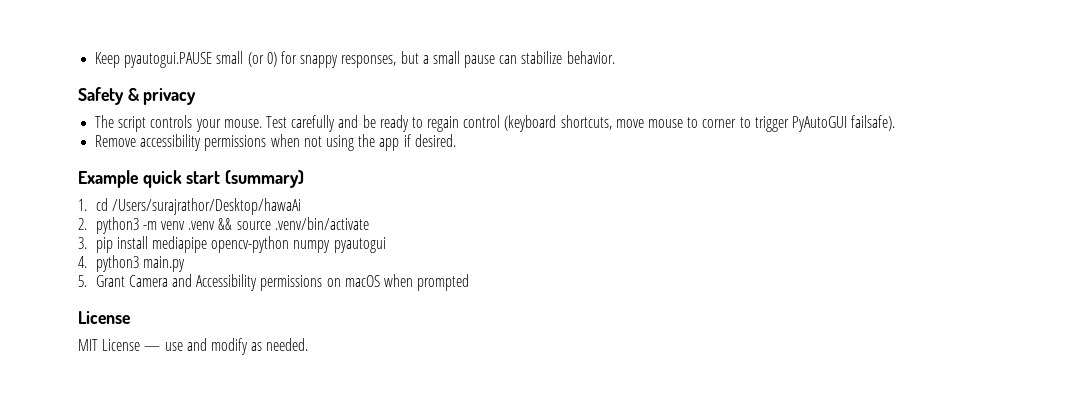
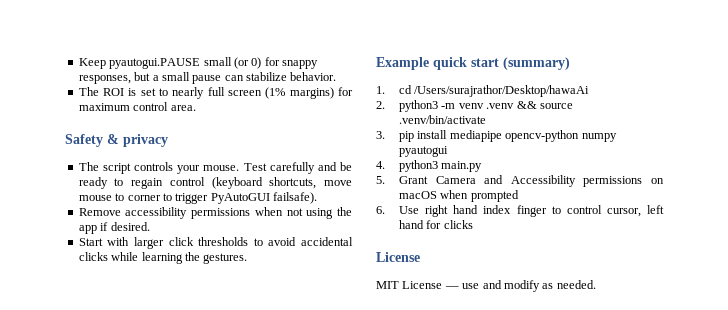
(615, 57) none -> [78,87,353,99] [78,102,196,111] // The ROI is set to nearly full screen (1% margins) for maximum control area.
(456, 140) none -> [78,237,353,249] [78,252,248,264] // Start with larger click thresholds to avoid accidental clicks while learning the gestures.
(470, 282) none -> [376,205,664,217] [399,220,473,229] // 6. Use right hand index finger to control cursor, left hand for clicks

